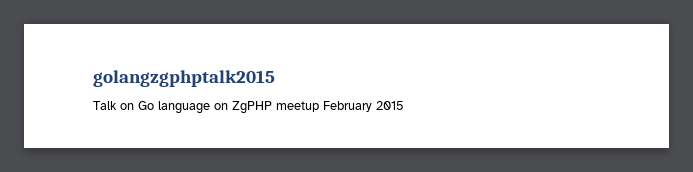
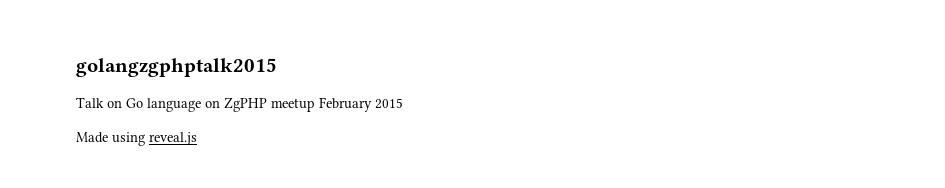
(404, 105) none -> [76,132,197,146] // Made using reveal.js

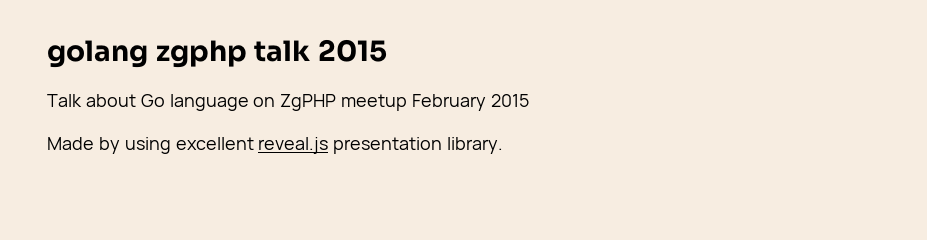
[76,58,277,77] golangzgphptalk2015 -> [47,39,387,68] golang zgphp talk 2015
[107,100,122,108] on -> [85,94,136,107] about
[112,132,197,146] using reveal.js -> [98,137,504,154] by using excellent reveal.js presentation library.

